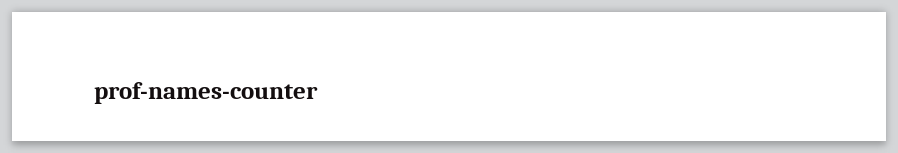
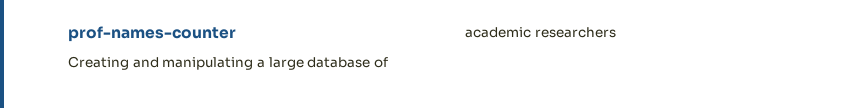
(318, 93) none -> [68,56,388,70] [465,27,616,38] // Creating and manipulating a large database of academic researchers

